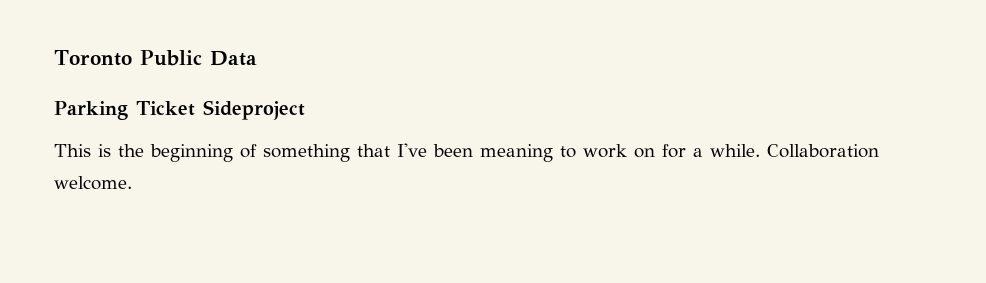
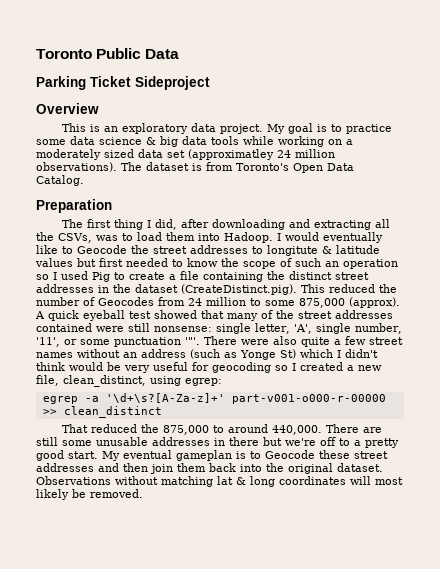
(305, 110) none -> [36,103,99,114] // Overview
[118,143,879,162] [54,176,132,190] the beginning of something that I've been meaning to work on for a while. Collaboration welcome. -> [103,123,392,134] [36,136,353,147] [36,149,335,160] [36,162,354,173] [36,175,84,186] [36,199,112,213] [61,219,390,230] [36,232,383,243] [36,245,380,256] [35,258,398,269] [36,271,369,282] [36,284,397,295] [36,297,400,308] [35,310,393,321] [36,323,402,334] [36,336,403,347] [36,349,378,360] [36,362,382,373] [36,375,222,387] [42,393,386,404] [42,406,162,418] [61,424,382,435] [36,437,399,448] [36,450,388,461] [36,463,383,474] [36,476,403,487] [36,489,143,500] an exploratory data project. My goal is to practice some data science & big data tools while working on a moderately sized data set (approximatley 24 million observations). The dataset is from Toronto's Open Data Catalog. // Preparation // The first thing I did, after downloading and extracting all the CSVs, was to load them into Hadoop. I would eventually like to Geocode the street addresses to longitute & latitude values but first needed to know the scope of such an operation so I used Pig to create a file containing the distinct street addresses in the dataset (CreateDistinct.pig). This reduced the number of Geocodes from 24 million to some 875,000 (approx). A quick eyeball test showed that many of the street addresses contained were still nonsense: single letter, 'A', single number, '11', or some punctuation '"'. There were also quite a few street names without an address (such as Yonge St) which I didn't think would be very useful for geocoding so I created a new file, clean_distinct, using egrep: // egrep -a '\d+\s?[A-Za-z]+' part-v001-o000-r-00000 >> clean_distinct // That reduced the 875,000 to around 440,000. There are still some unusable addresses in there but we're off to a pretty good start. My eventual gameplan is to Geocode these street addresses and then join them back into the original dataset. Observations without matching lat & long coordinates will most likely be removed.

